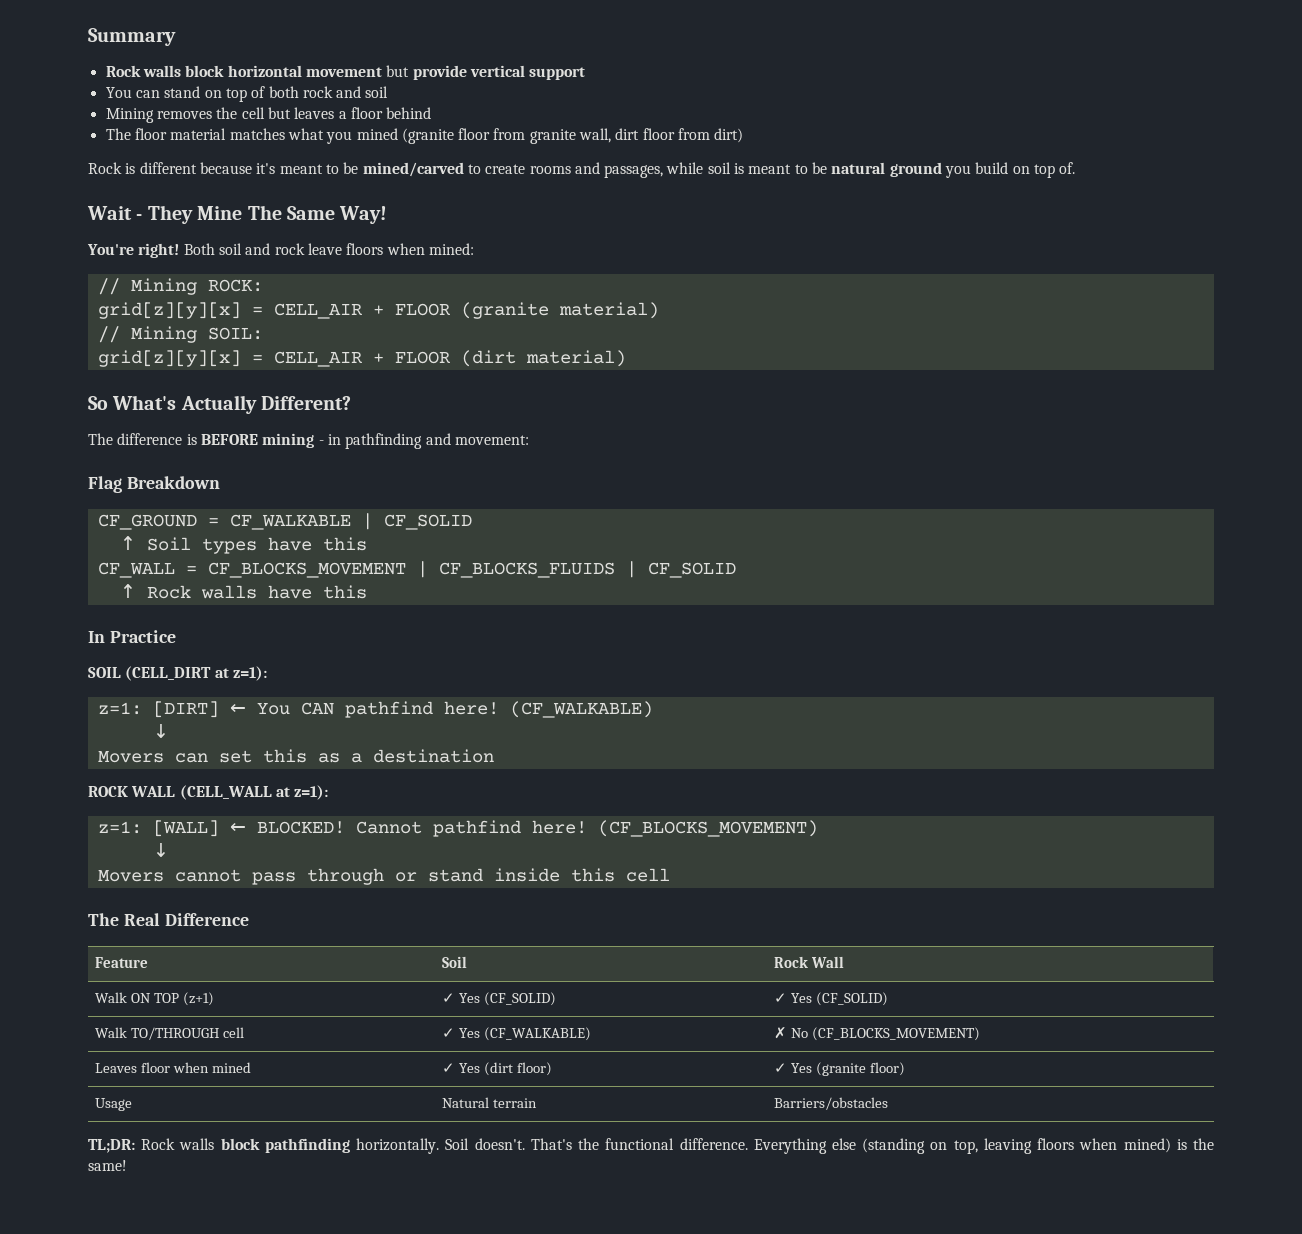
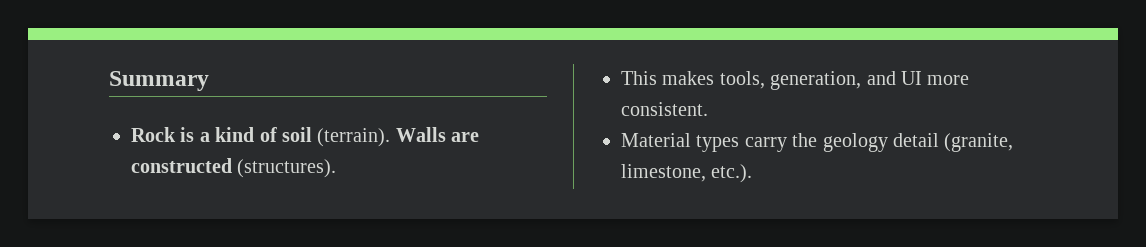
[142,65,586,80] [105,86,389,102] [105,107,432,123] [105,128,744,144] [88,162,1076,178] [87,205,388,224] [87,243,474,258] [97,278,263,295] [97,302,659,319] [97,326,263,343] [97,350,626,367] [88,395,352,414] [88,433,529,449] [88,476,220,493] [97,513,472,530] [119,536,367,554] [97,561,736,578] [119,584,367,599] [88,630,176,643] [88,666,267,681] [97,701,653,718] [152,724,169,738] [97,749,494,763] [88,785,329,800] [97,820,818,837] [152,843,169,857] [97,868,670,885] [88,913,249,926] [95,957,149,968] [442,956,468,968] [774,956,845,968] [95,992,215,1006] [442,992,557,1006] [774,992,889,1006] [95,1027,245,1040] [442,1027,592,1041] [774,1027,981,1041] [95,1062,252,1073] [442,1062,553,1076] [774,1062,906,1076] [95,1098,133,1111] [442,1097,538,1108] [774,1097,889,1110] [88,1138,1215,1154] [88,1160,127,1171] walls block horizontal movement but provide vertical support // You can stand on top of both rock and soil // Mining removes the cell but leaves a floor behind // The floor material matches what you mined (granite floor from granite wall, dirt floor from dirt) // Rock is different because it's meant to be mined/carved to create rooms and passages, while soil is meant to be natural ground you build on top of. // Wait - They Mine The Same Way! // You're right! Both soil and rock leave floors when mined: // // Mining ROCK: // grid[z][y][x] = CELL_AIR + FLOOR (granite material) // // Mining SOIL: // grid[z][y][x] = CELL_AIR + FLOOR (dirt material) // So What's Actually Different? // The difference is BEFORE mining - in pathfinding and movement: // Flag Breakdown // CF_GROUND = CF_WALKABLE | CF_SOLID // ↑ Soil types have this // CF_WALL = CF_BLOCKS_MOVEMENT | CF_BLOCKS_FLUIDS | CF_SOLID // ↑ Rock walls have this // In Practice // SOIL (CELL_DIRT at z=1): // z=1: [DIRT] ← You CAN pathfind here! (CF_WALKABLE) // ↓ // Movers can set this as a destination // ROCK WALL (CELL_WALL at z=1): // z=1: [WALL] ← BLOCKED! Cannot pathfind here! (CF_BLOCKS_MOVEMENT) // ↓ // Movers cannot pass through or stand inside this cell // The Real Difference // Feature | Soil | Rock Wall // Walk ON TOP (z+1) | ✓ Yes (CF_SOLID) | ✓ Yes (CF_SOLID) // Walk TO/THROUGH cell | ✓ Yes (CF_WALKABLE) | ✗ No (CF_BLOCKS_MOVEMENT) // Leaves floor when mined | ✓ Yes (dirt floor) | ✓ Yes (granite floor) // Usage | Natural terrain | Barriers/obstacles // TL;DR: Rock walls block pathfinding horizontally. Soil doesn't. That's the functional difference. Everything else (standing on top, leaving floors when mined) is the same! -> [180,127,480,147] [131,158,337,178] [621,71,970,90] [621,102,708,116] [621,133,1014,152] [621,164,753,183] is a kind of soil (terrain). Walls are constructed (structures). // This makes tools, generation, and UI more consistent. // Material types carry the geology detail (granite, limestone, etc.).

